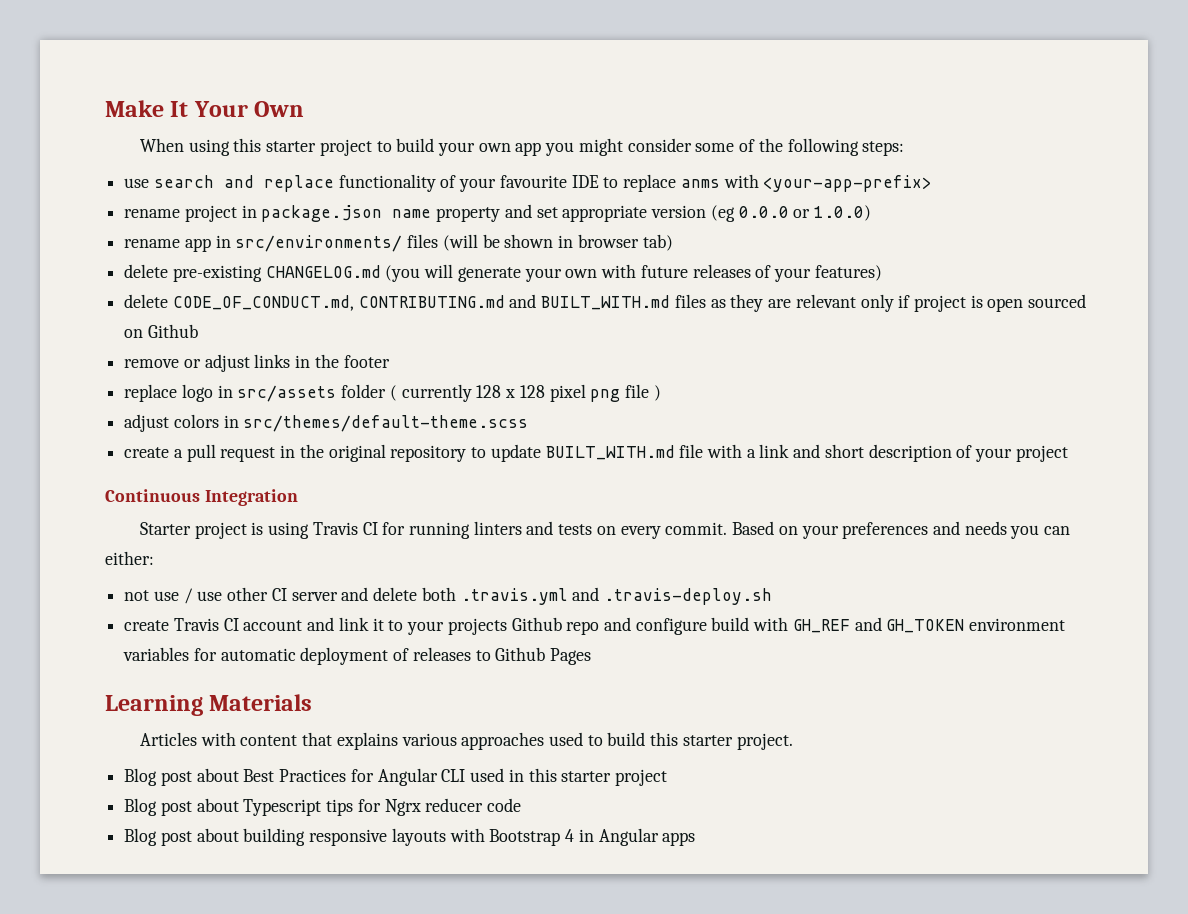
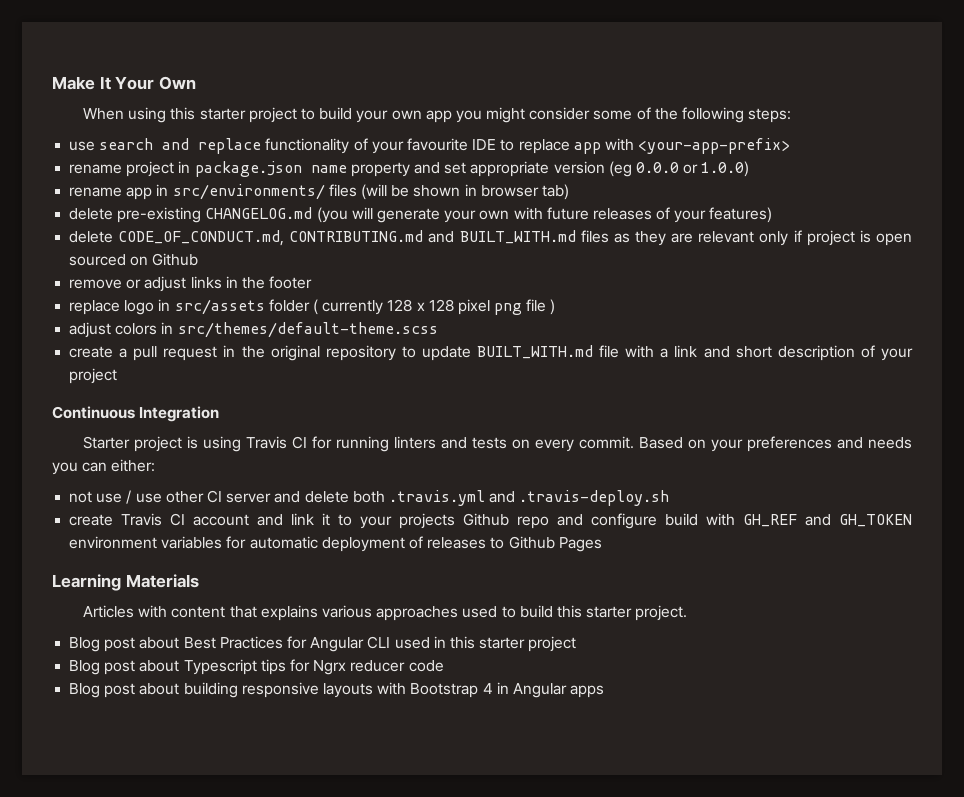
[680,179,720,188] anms -> [573,142,601,154] app

